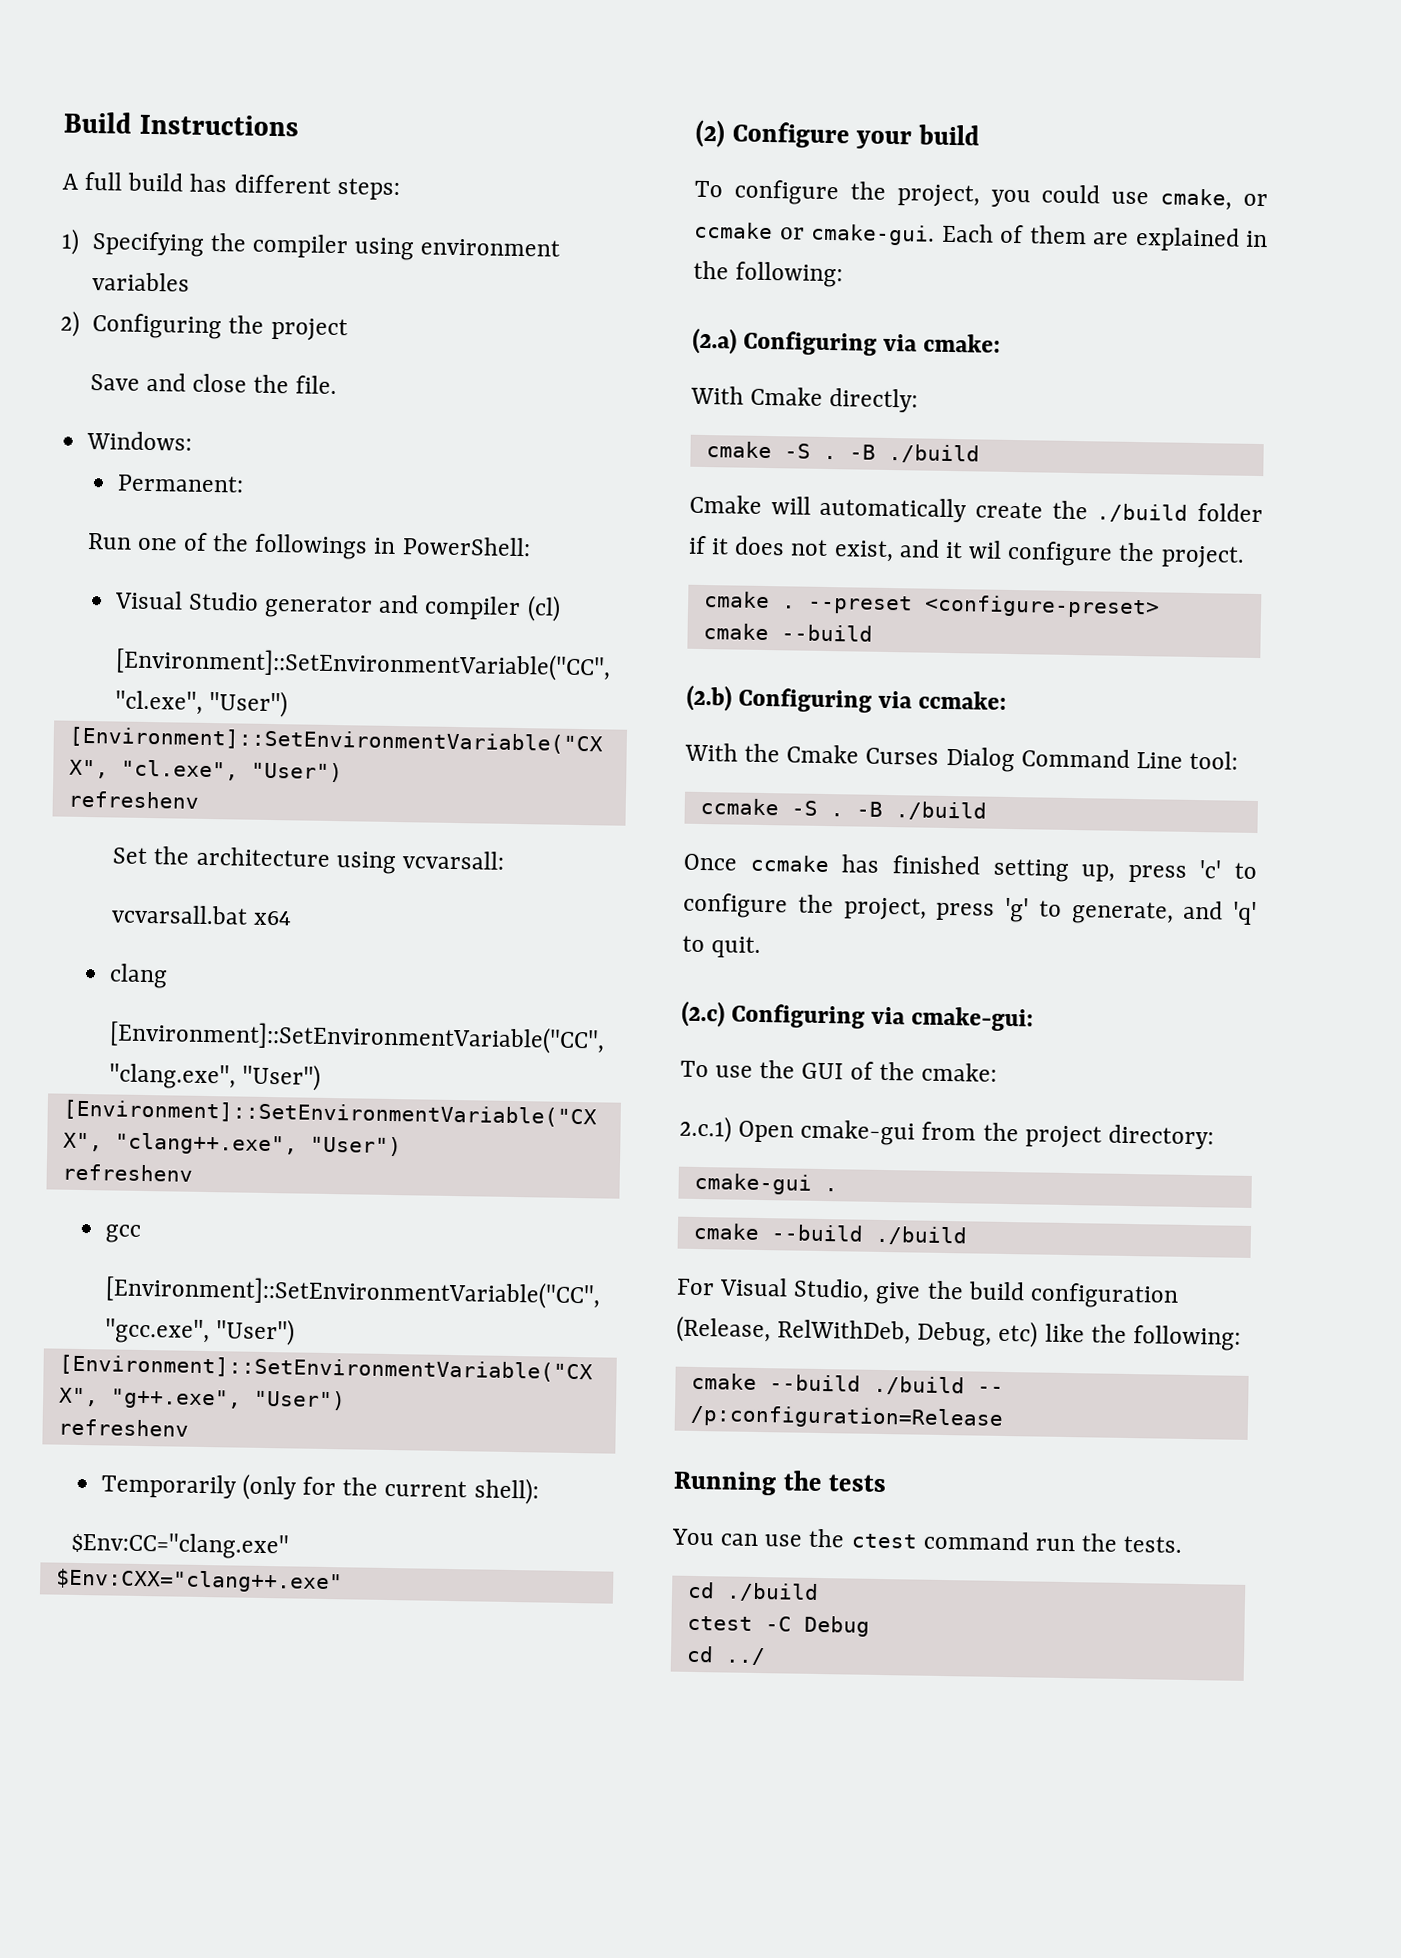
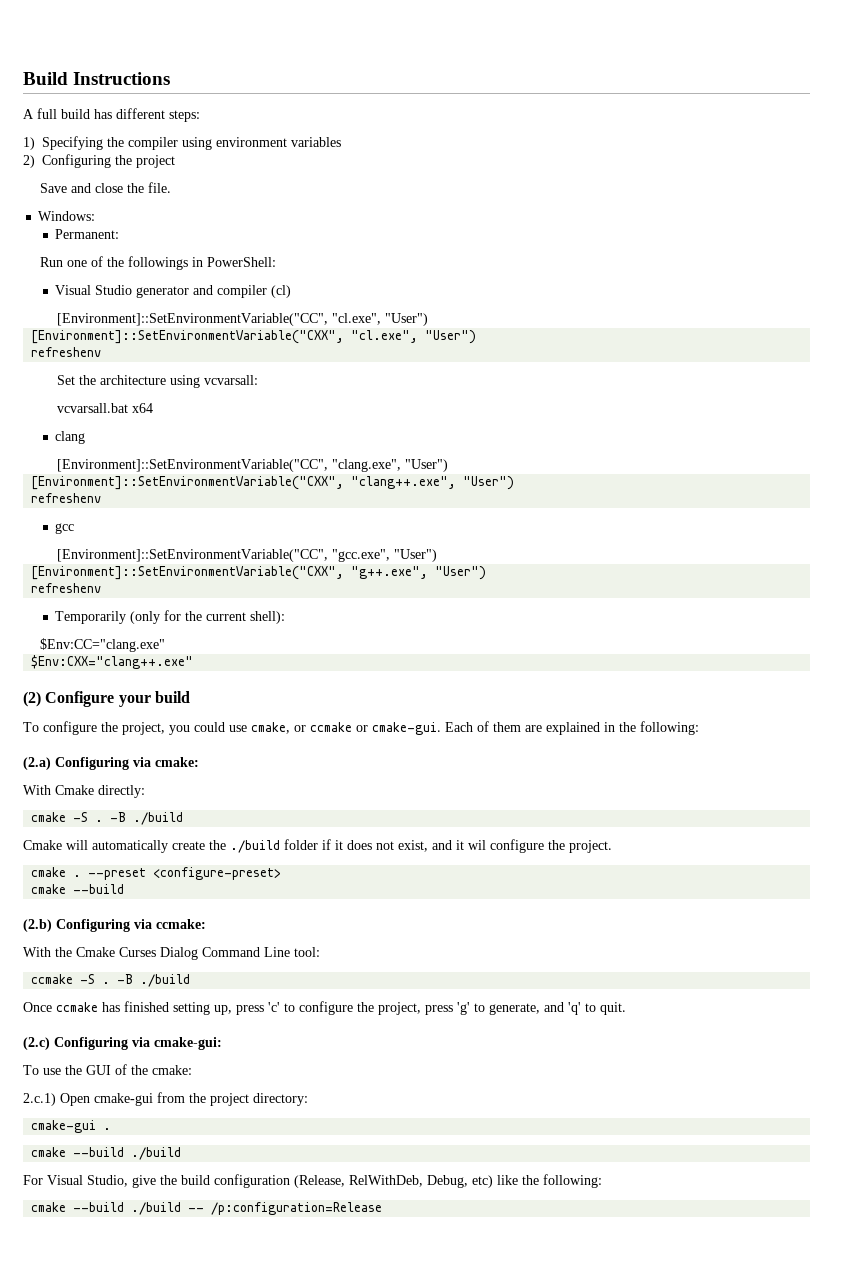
[673,1470,887,1496] [671,1528,1184,1553] [686,1581,819,1602] [686,1615,870,1637] [685,1645,766,1666] // Running the tests // You can use the ctest command run the tests. // cd ./build // ctest -C Debug // cd ../ -> (383, 1208) none

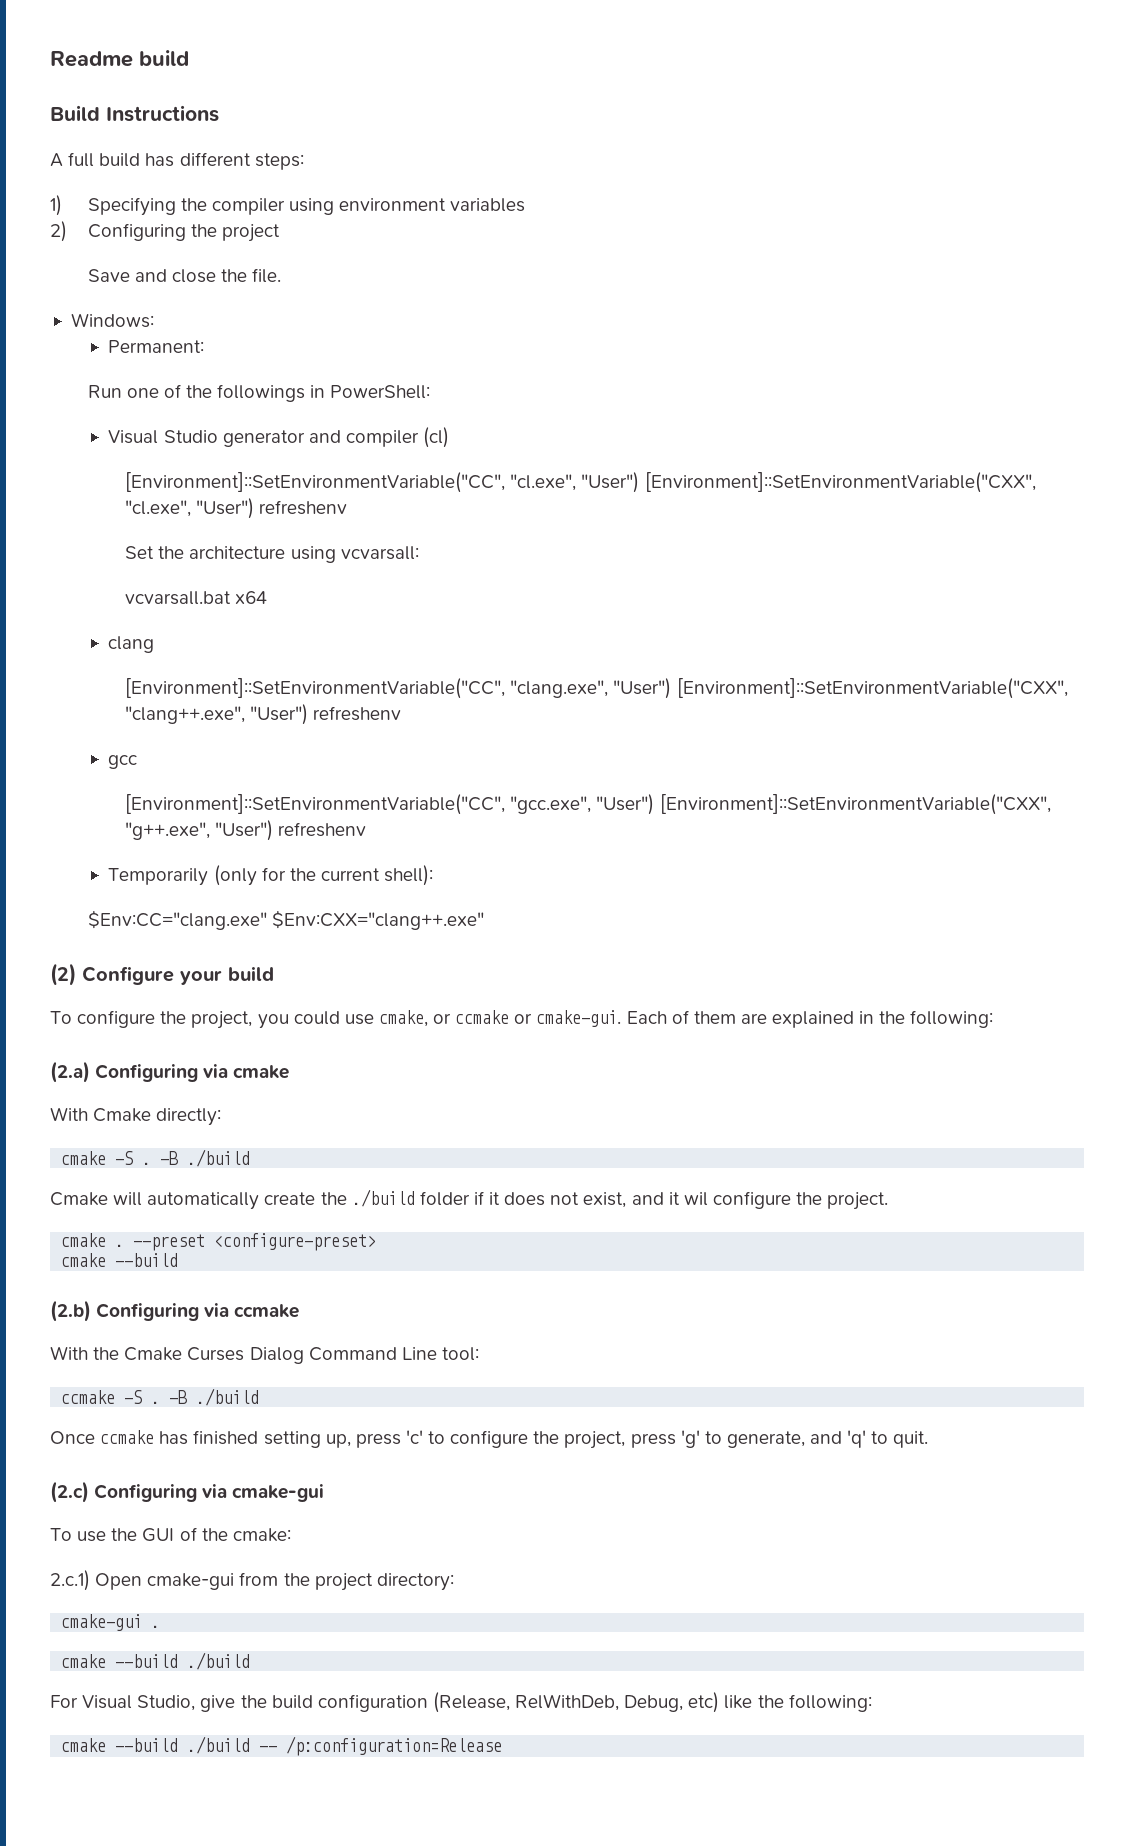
(23, 78) none -> [50,50,189,67] Readme build //
(428, 319) // -> (640, 482) none
(477, 337) // -> (255, 508) none
(448, 465) // -> (672, 688) none
(515, 483) // -> (309, 714) none
(437, 555) // -> (655, 804) none
(487, 573) // -> (274, 830) none
(165, 645) // -> (267, 920) none
[155,757,199,767] cmake: -> [233,1065,290,1079] cmake
[156,919,206,929] ccmake: -> [234,1304,300,1318] ccmake
[154,1037,222,1050] cmake-gui: -> [232,1484,325,1502] cmake-gui

